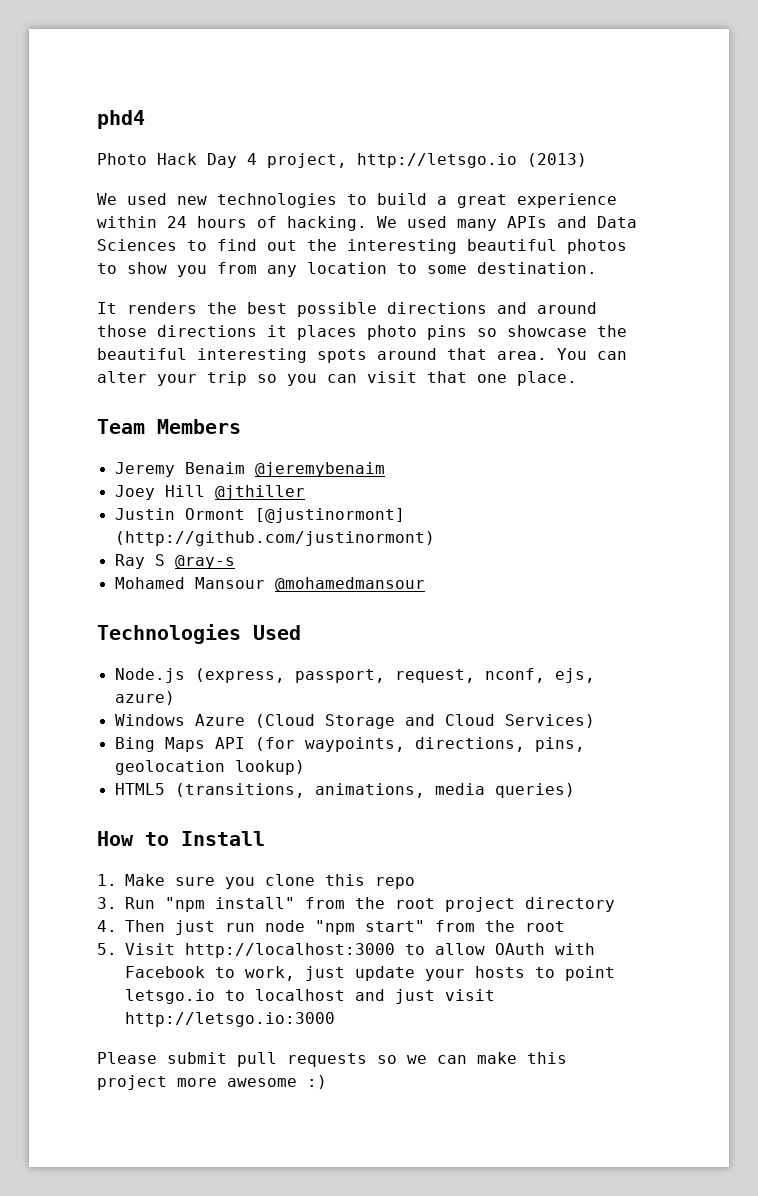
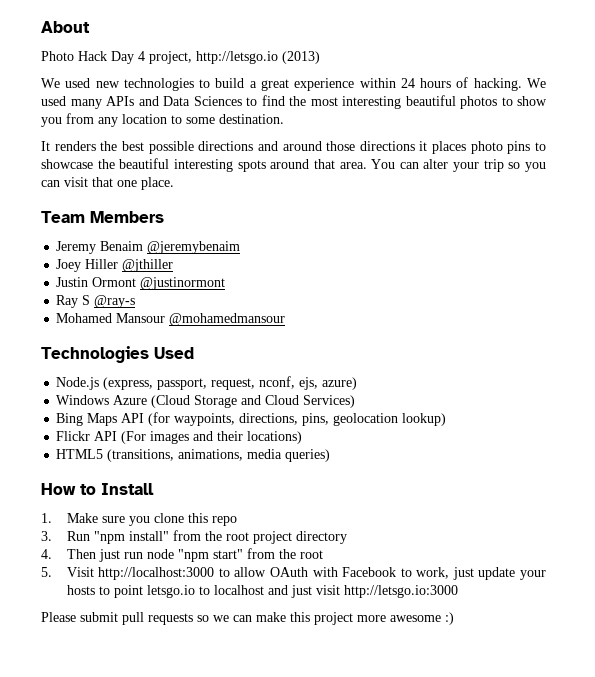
[97,110,145,129] phd4 -> [41,21,90,33] About
[267,239,337,251] out the -> [289,96,338,106] the most
[477,328,497,337] so -> [535,142,547,151] to
[164,485,205,497] Hill -> [85,259,119,269] Hiller
[254,508,405,523] [114,531,435,546] [@justinormont] (http://github.com/justinormont) -> [140,277,226,290] @justinormont
(305, 767) none -> [56,431,303,444] // Flickr API (For images and their locations)

